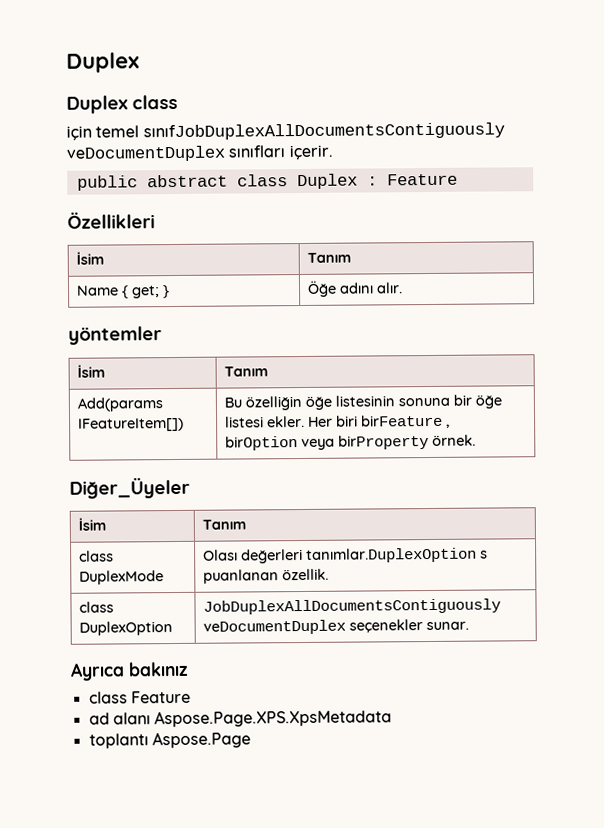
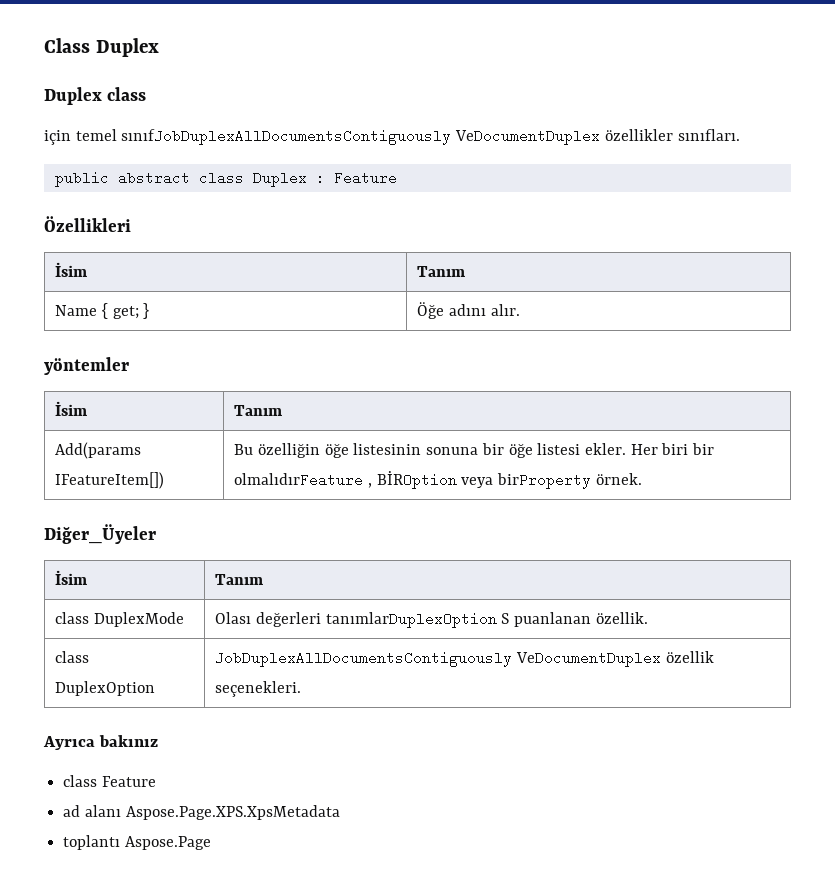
(66, 62) none -> [44,38,90,53] Class
[66,144,334,162] veDocumentDuplex sınıfları içerir. -> [455,129,740,145] VeDocumentDuplex özellikler sınıfları.
[361,414,452,428] [225,436,299,451] birFeature , birOption -> [692,443,715,455] [234,471,457,489] bir olmalıdırFeature , BİROption
[306,547,489,563] tanımlar.DuplexOption s -> [325,612,510,628] tanımlarDuplexOption S
[203,619,470,635] veDocumentDuplex seçenekler sunar. -> [515,651,714,667] [215,681,302,697] VeDocumentDuplex özellik seçenekleri.

